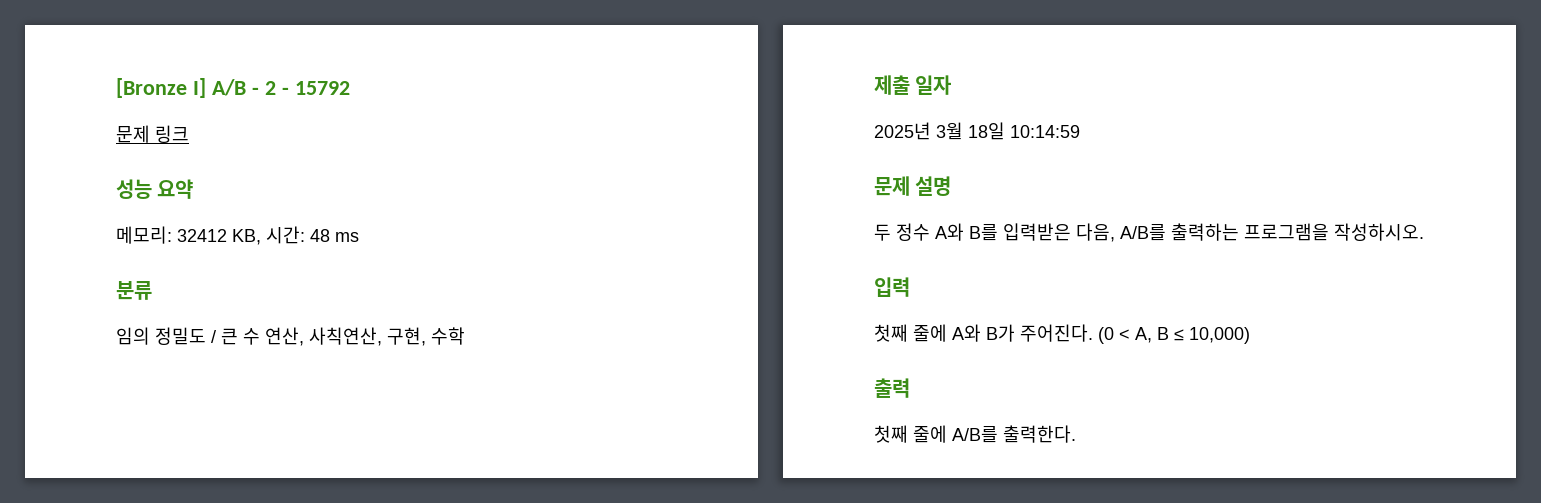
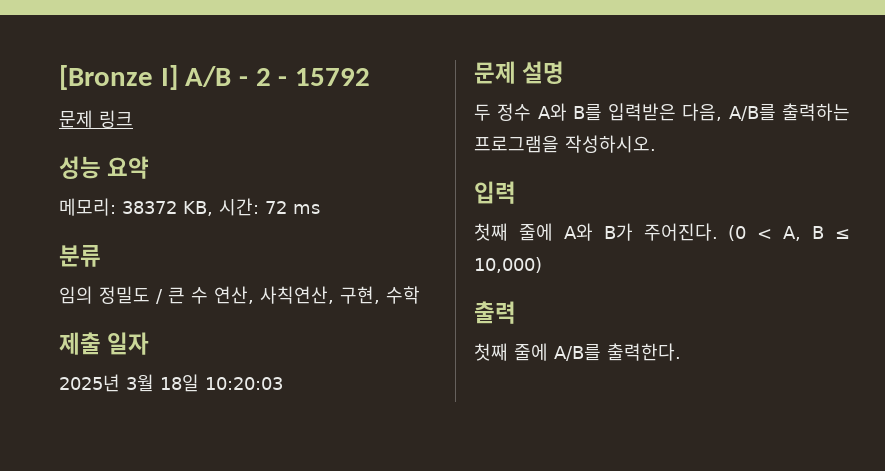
[177,229,227,242] 32412 -> [122,201,177,214] 38372
[310,229,330,242] 48 -> [265,201,287,214] 72
[1010,125,1080,138] 10:14:59 -> [205,377,283,390] 10:20:03

